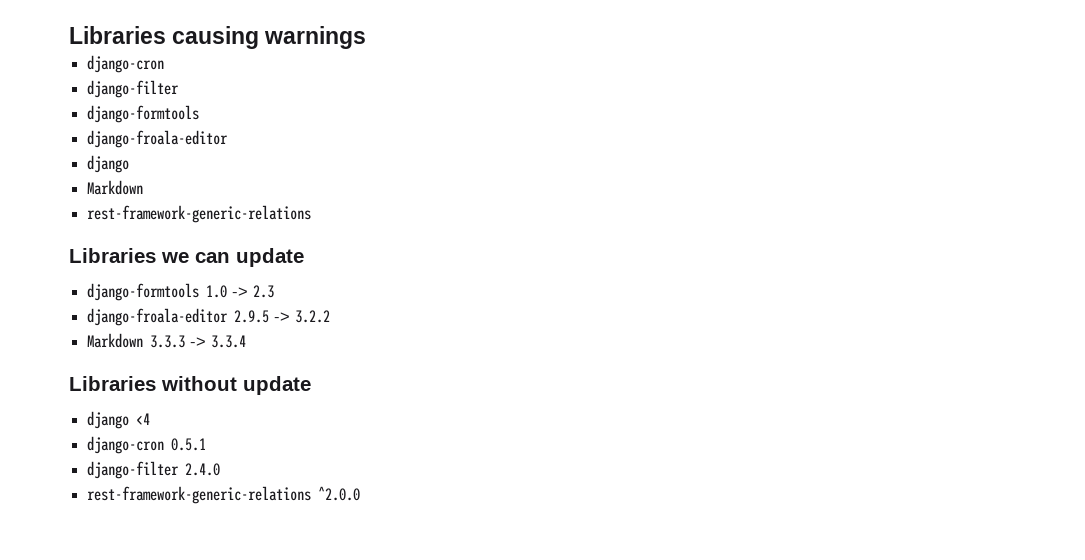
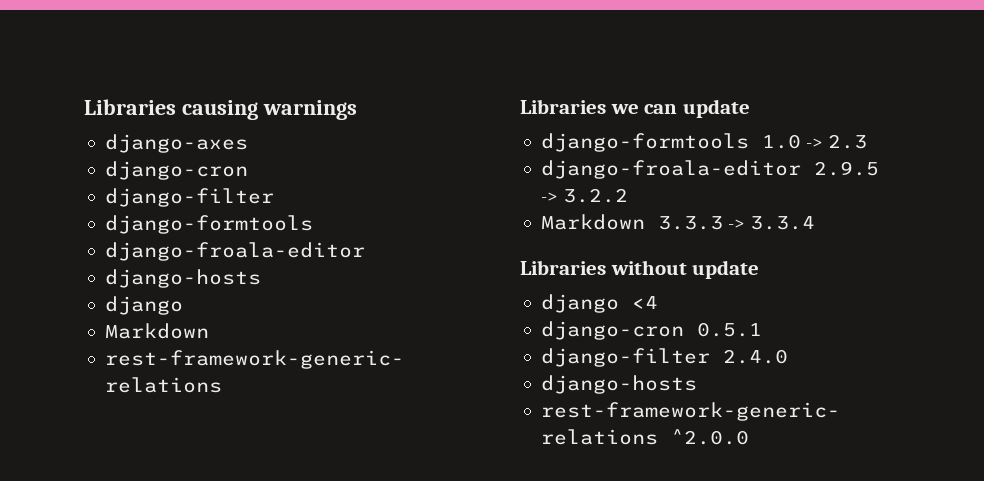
(367, 37) none -> [104,134,248,153] // django-axes
(229, 139) none -> [104,269,261,288] // django-hosts
(221, 469) none -> [540,375,697,394] // django-hosts

